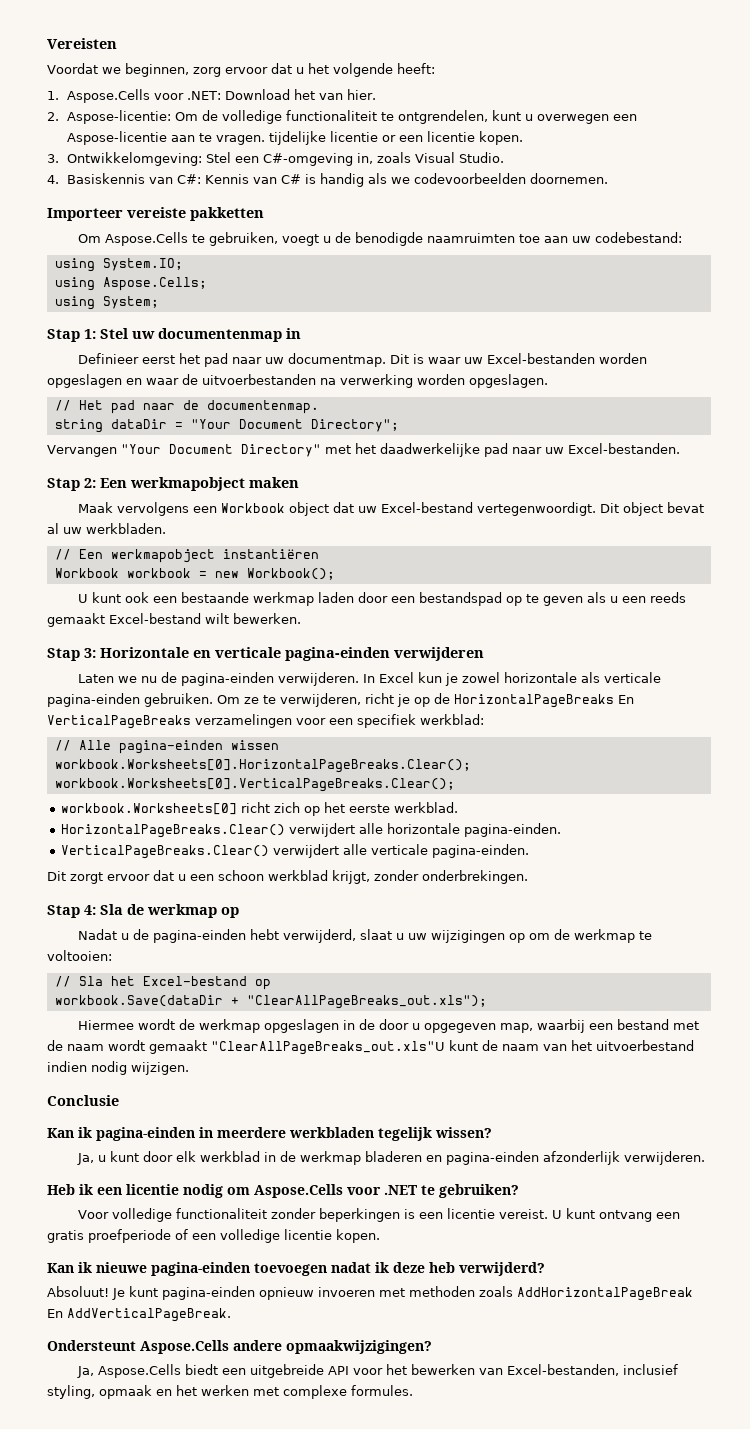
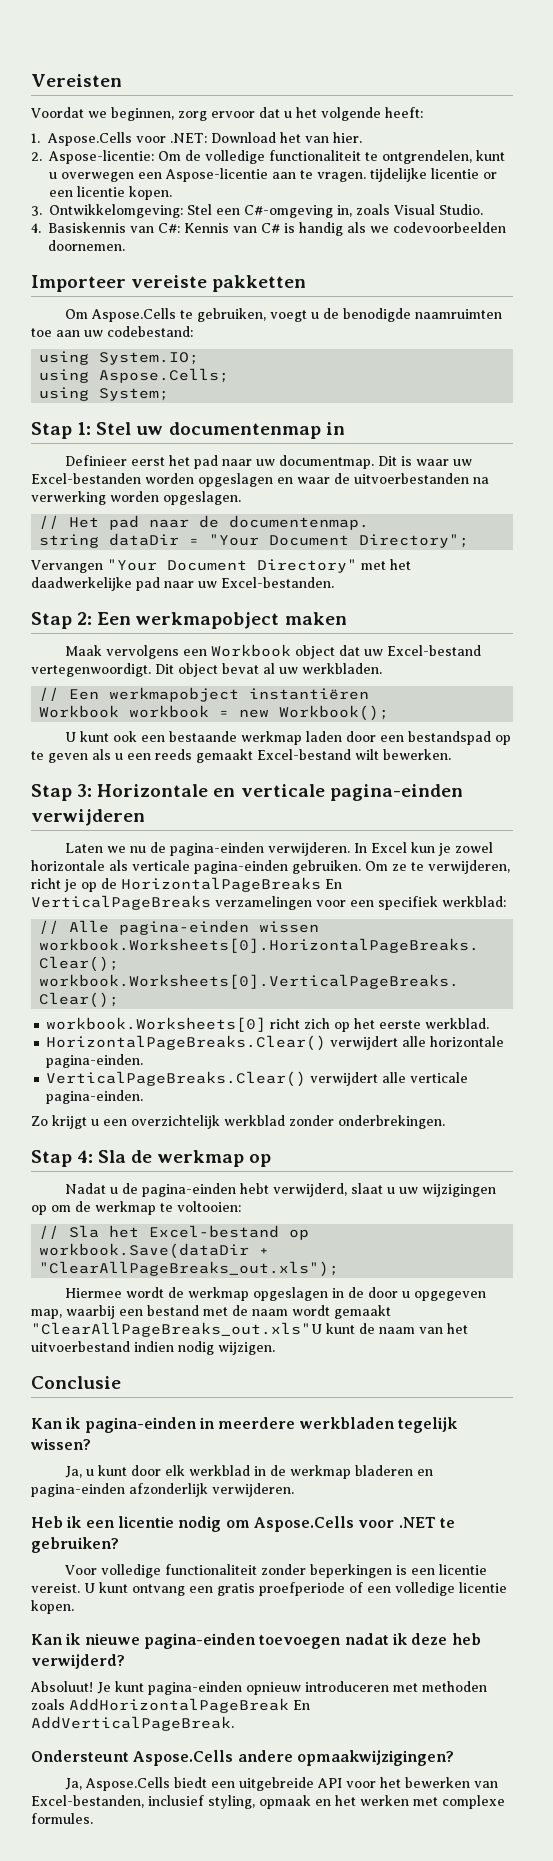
[47,870,370,884] Dit zorgt ervoor dat u een schoon werkblad krijgt, -> [31,1115,285,1129] Zo krijgt u een overzichtelijk werkblad
[318,1287,375,1297] invoeren -> [305,1681,389,1692] introduceren

